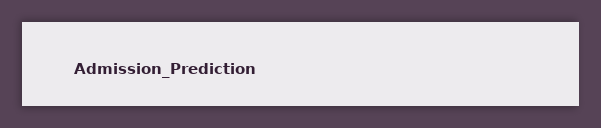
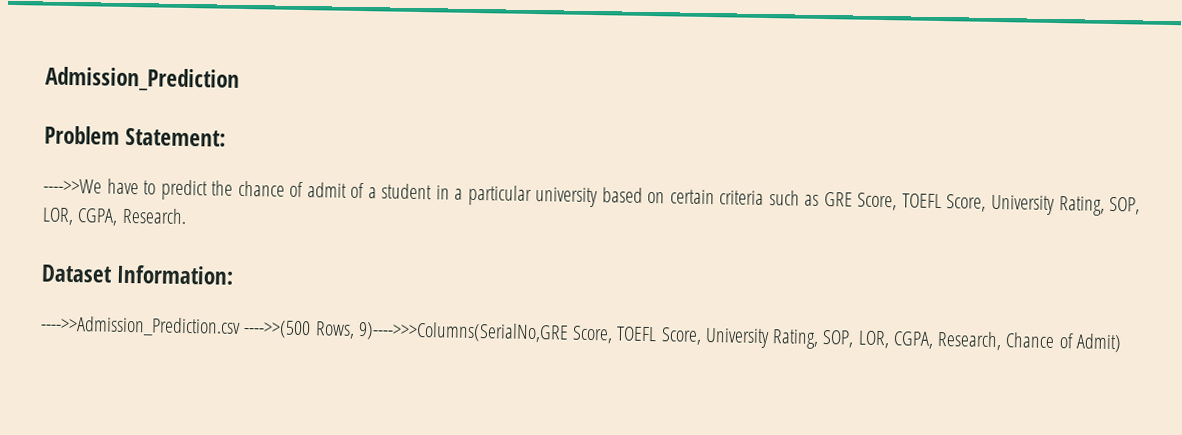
(256, 70) none -> [44,125,227,147] [43,178,1141,216] [42,207,187,226] [41,264,235,285] [40,315,1122,353] // Problem Statement: // ---->>We have to predict the chance of admit of a student in a particular university based on certain criteria such as GRE Score, TOEFL Score, University Rating, SOP, LOR, CGPA, Research. // Dataset Information: // ---->>Admission_Prediction.csv ---->>(500 Rows, 9)---->>>Columns(SerialNo,GRE Score, TOEFL Score, University Rating, SOP, LOR, CGPA, Research, Chance of Admit)

